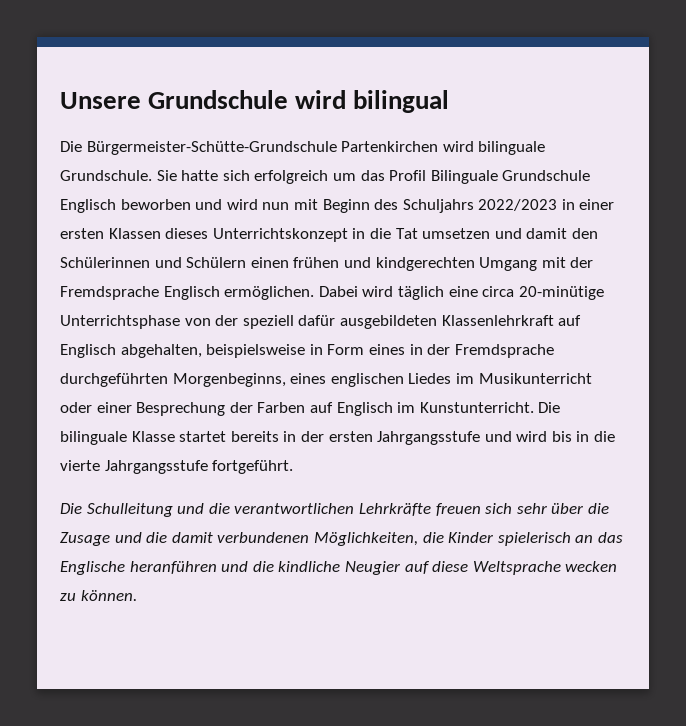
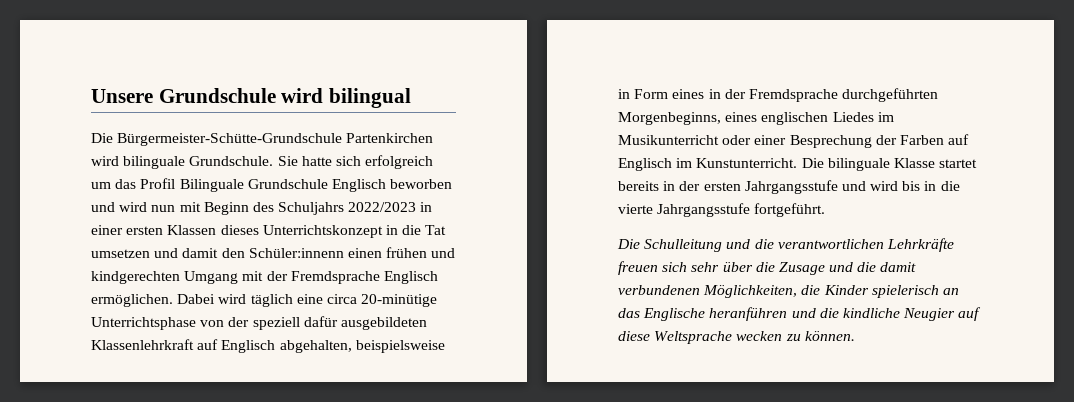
[60,257,247,268] Schülerinnen und Schülern -> [248,248,344,258] Schüler:innenn

